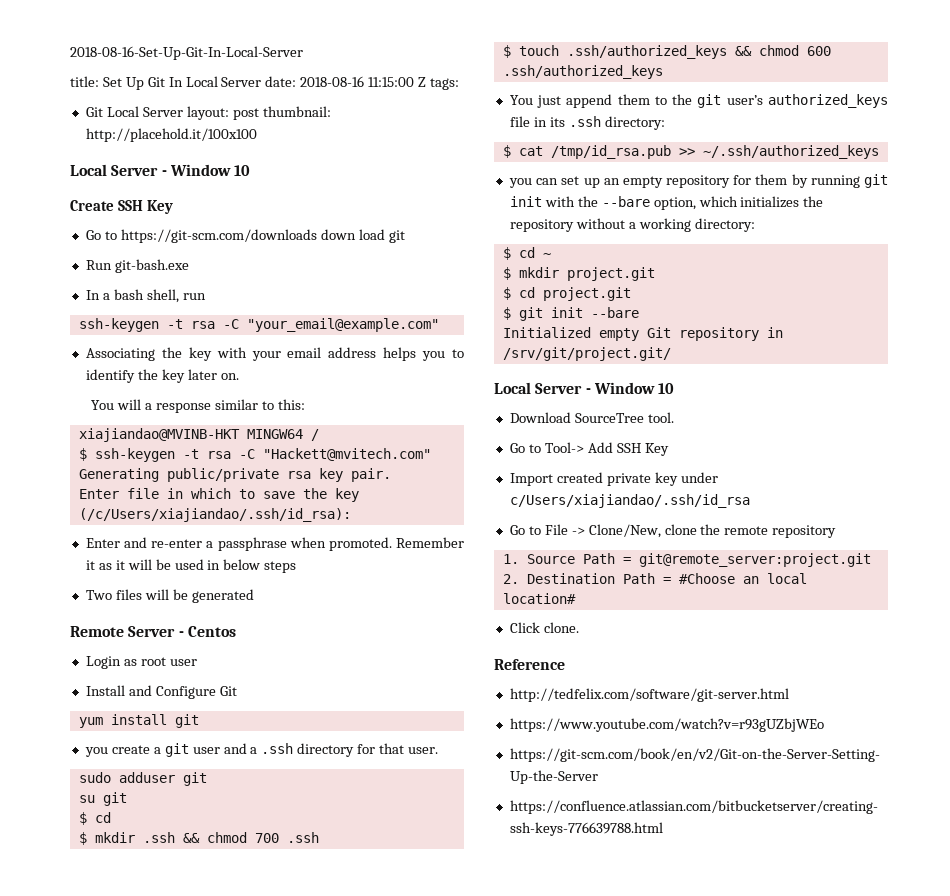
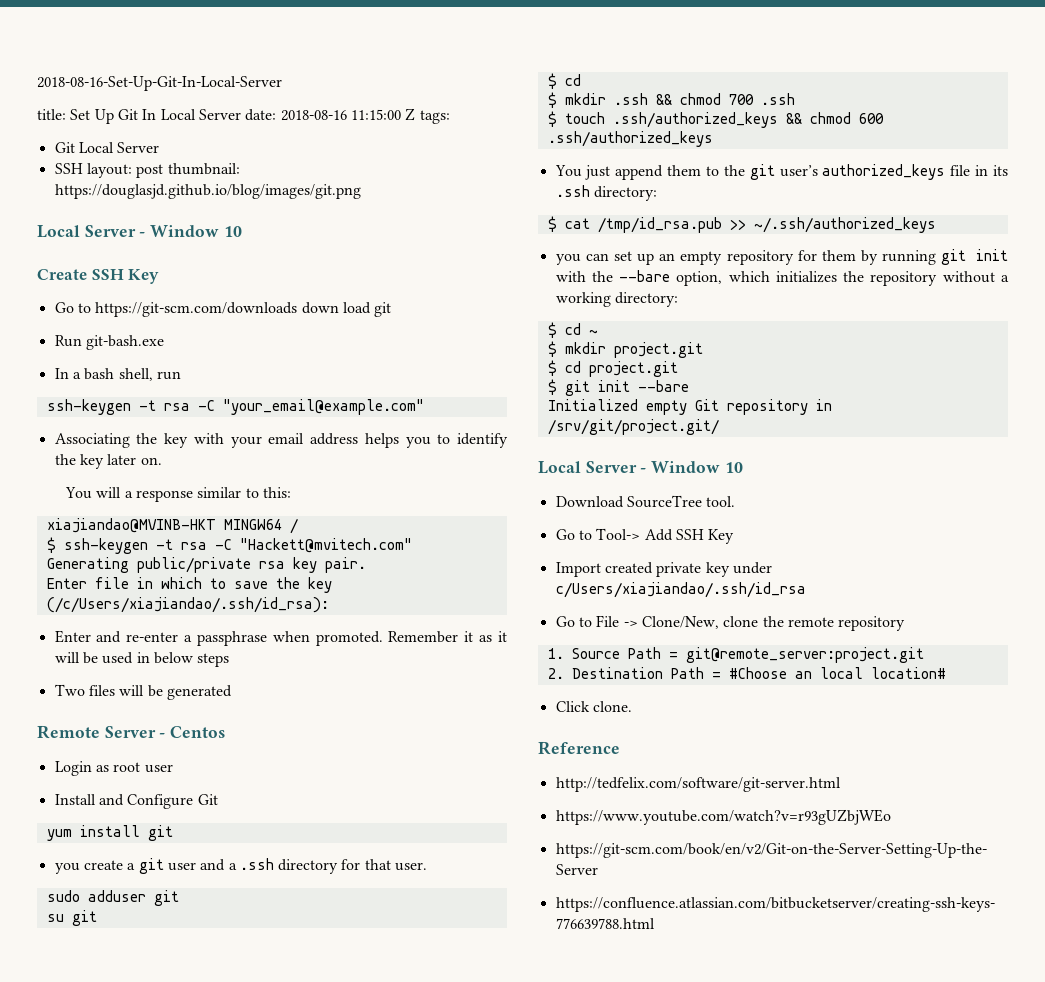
(183, 112) none -> [54,163,83,174] // SSH
[85,128,257,142] http://placehold.it/100x100 -> [54,184,361,199] https://douglasjd.github.io/blog/images/git.png

